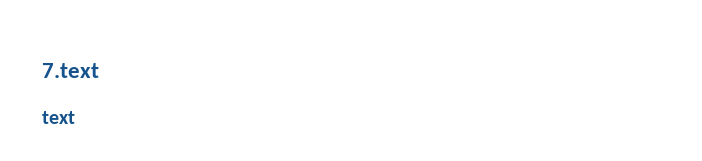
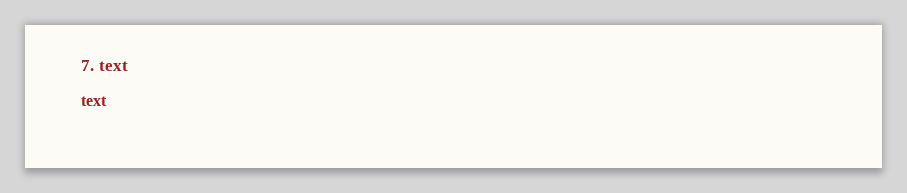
[42,63,99,78] 7.text -> [81,60,128,71] 7. text

